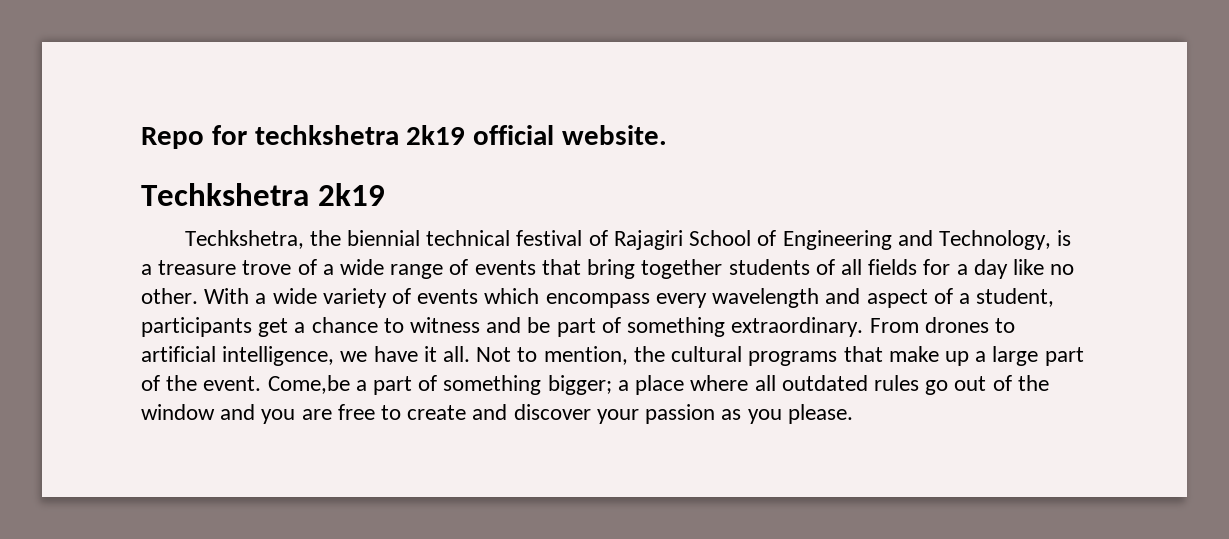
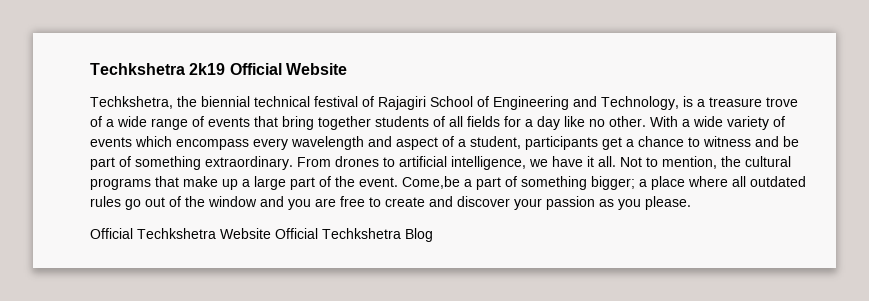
[141,125,668,149] Repo for techkshetra 2k19 official website. // -> (90, 69) none
(385, 194) none -> [229,63,347,75] Official Website
(853, 414) none -> [90,228,433,242] // Official Techkshetra Website Official Techkshetra Blog

